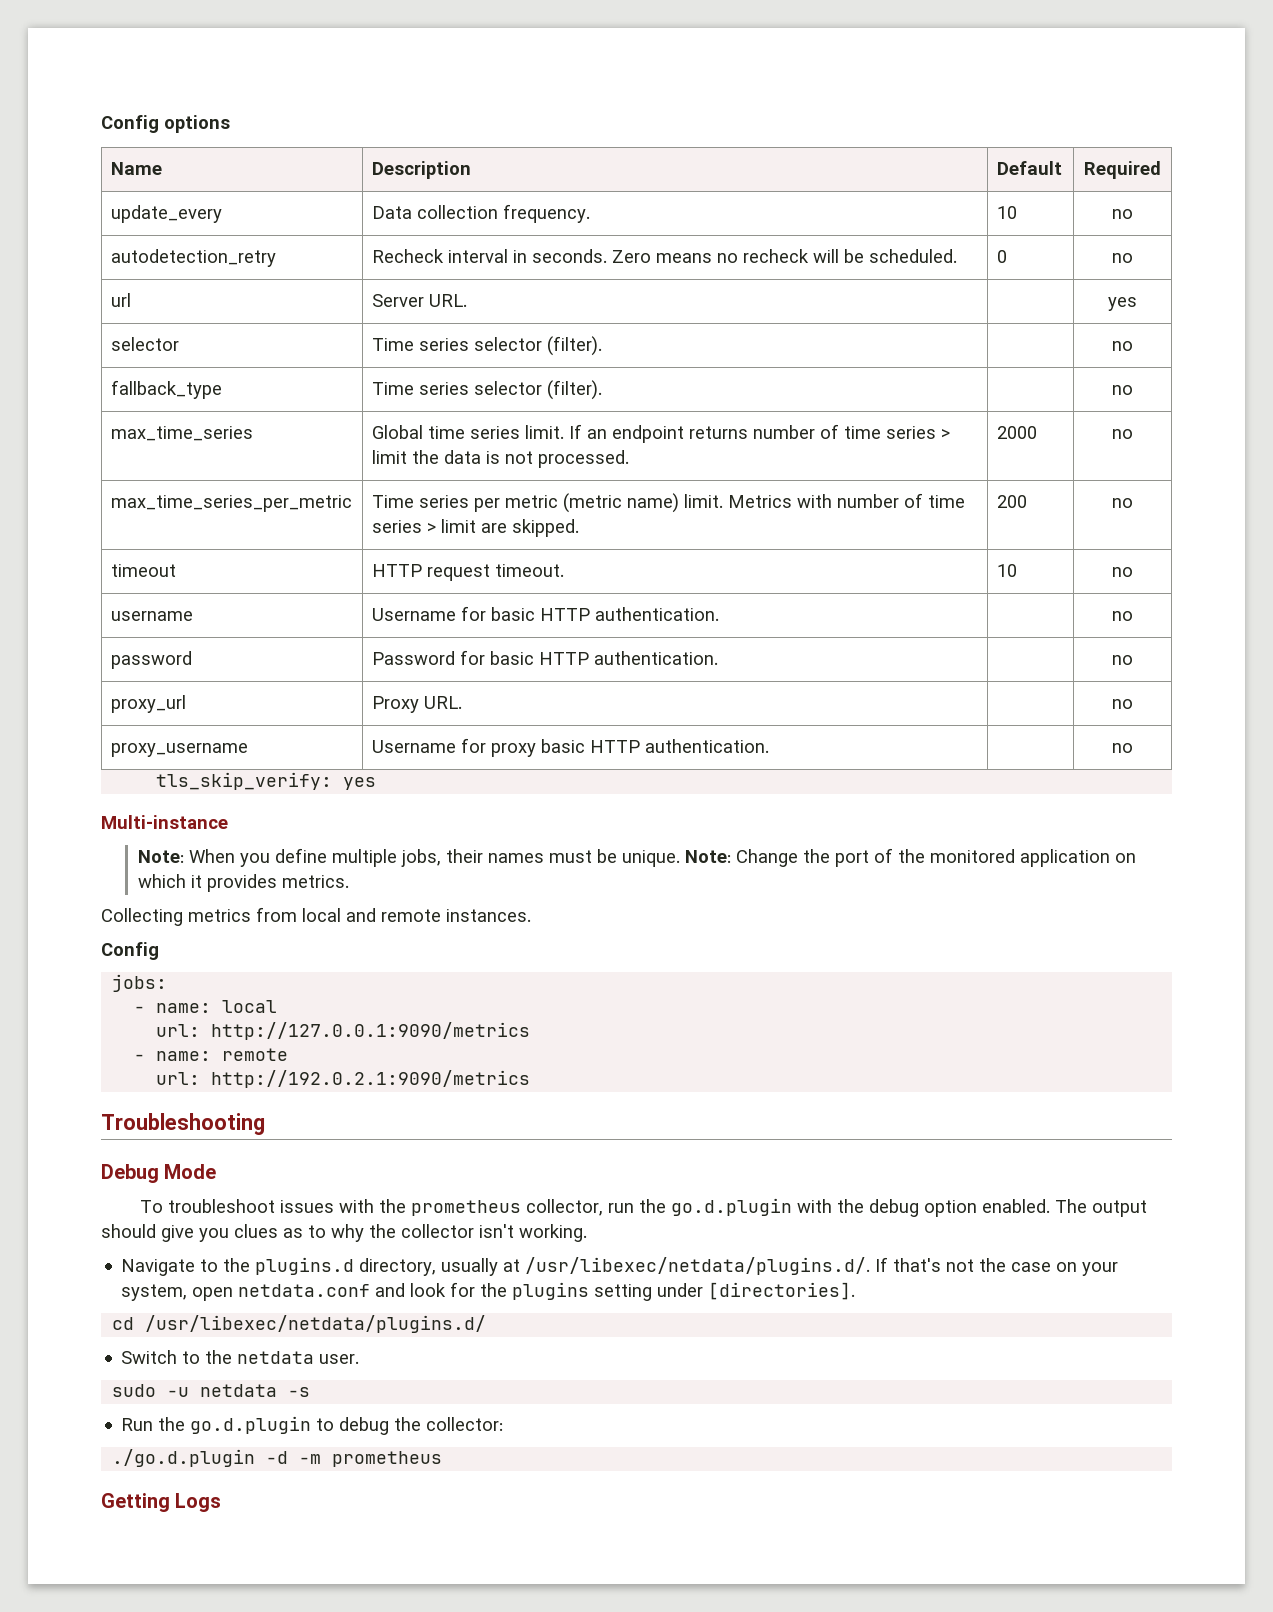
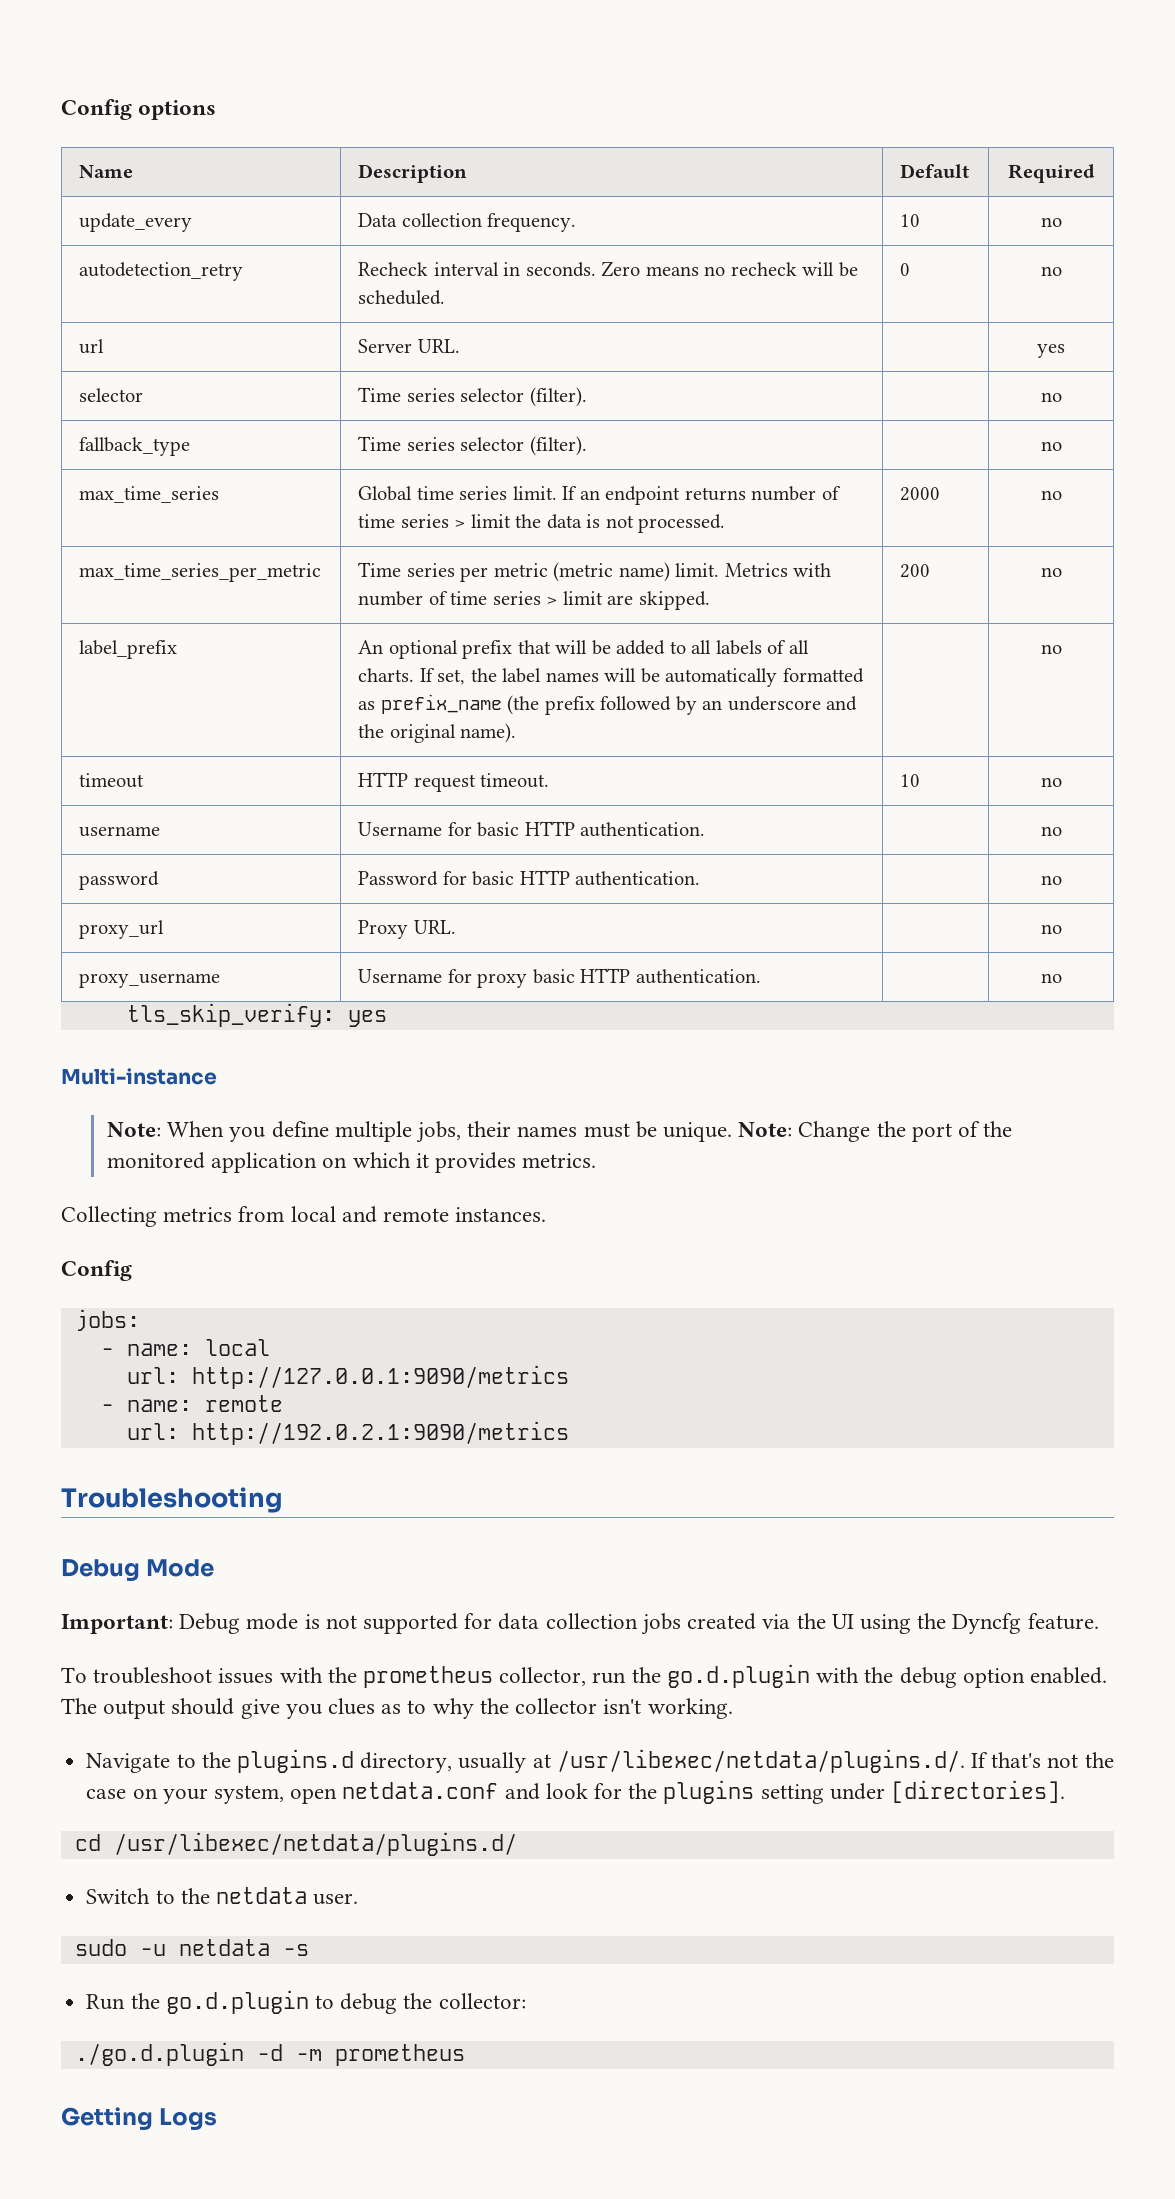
(1133, 503) none -> [79,640,178,659] [358,640,809,659] [358,668,864,687] [358,694,858,715] [358,723,517,743] [1040,644,1062,654] // label_prefix | An optional prefix that will be added to all labels of all charts. If set, the label names will be automatically formatted as prefix_name (the prefix followed by an underscore and the original name). | | no
(217, 1171) none -> [61,1613,1099,1635] // Important: Debug mode is not supported for data collection jobs created via the UI using the Dyncfg feature.

